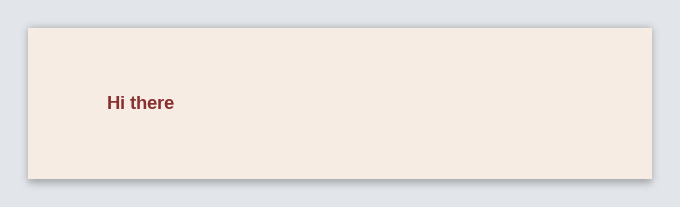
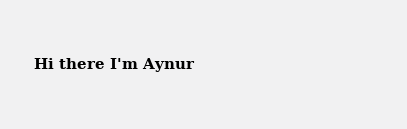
(174, 102) none -> [110,58,195,72] I'm Aynur

